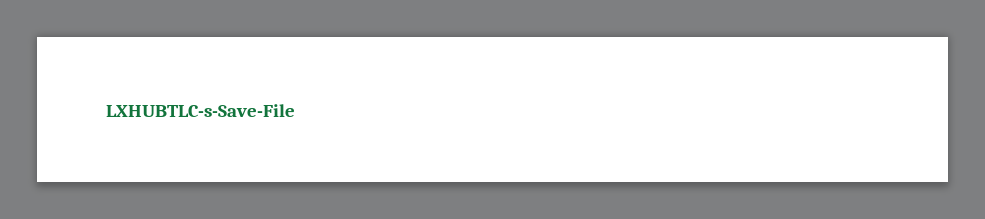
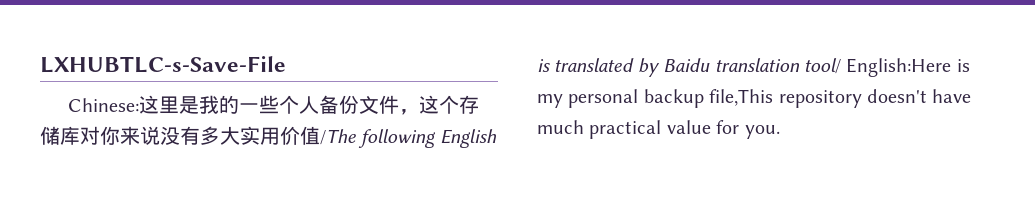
(295, 110) none -> [67,95,479,115] [40,126,497,148] [537,58,970,77] [537,89,972,108] [537,120,780,139] // Chinese:这里是我的一些个人备份文件，这个存储库对你来说没有多大实用价值/The following English is translated by Baidu translation tool/ English:Here is my personal backup file,This repository doesn't have much practical value for you.

